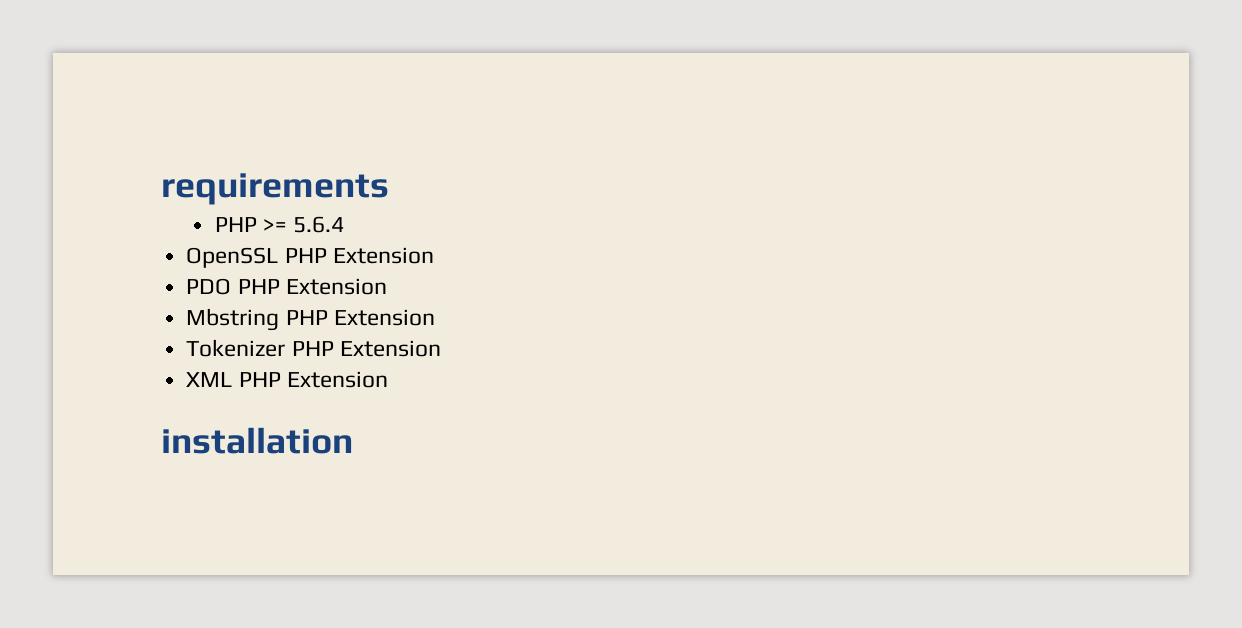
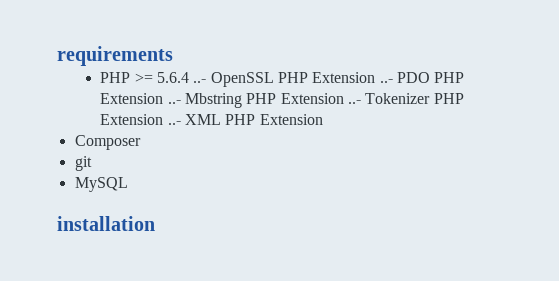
(345, 224) // -> [193,79,207,83] ..-
(434, 255) // -> [379,79,393,83] ..-
(387, 286) // -> [167,100,181,104] ..-
(435, 317) // -> [348,100,362,104] ..-
(441, 348) // -> [167,121,181,125] ..-
(388, 379) none -> [74,135,141,150] [74,156,92,171] [74,177,128,192] // Composer // git // MySQL

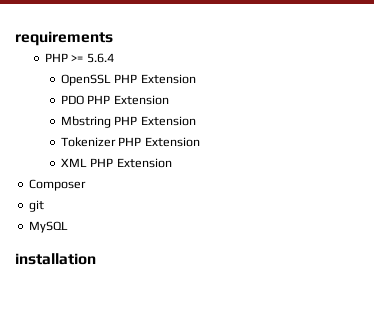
[193,79,207,83] ..- -> (114, 58) //
[379,79,393,83] ..- -> (196, 79) //
[167,100,181,104] ..- -> (169, 100) //
[348,100,362,104] ..- -> (196, 121) //
[167,121,181,125] ..- -> (200, 142) //

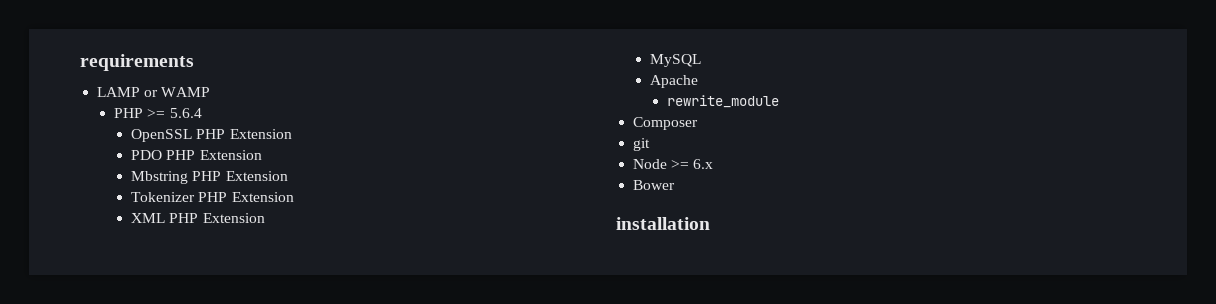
(113, 38) none -> [97,87,211,97] // LAMP or WAMP
(172, 163) none -> [650,54,702,67] [650,75,699,88] [667,95,780,108] // MySQL // Apache // rewrite_module
[28,221,68,233] MySQL -> [633,159,714,169] [633,180,676,190] Node >= 6.x // Bower

